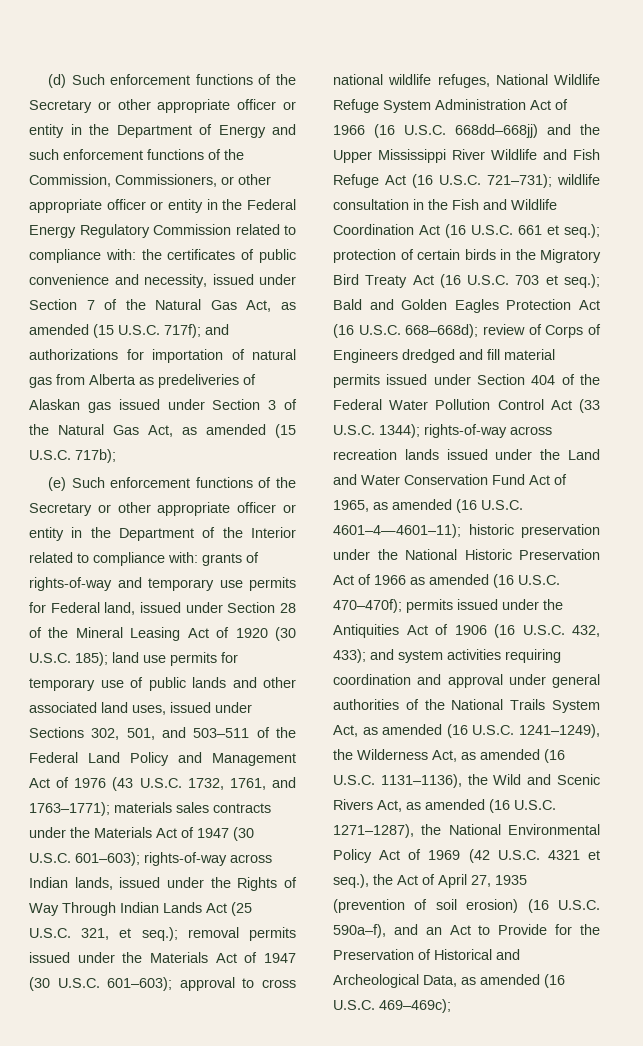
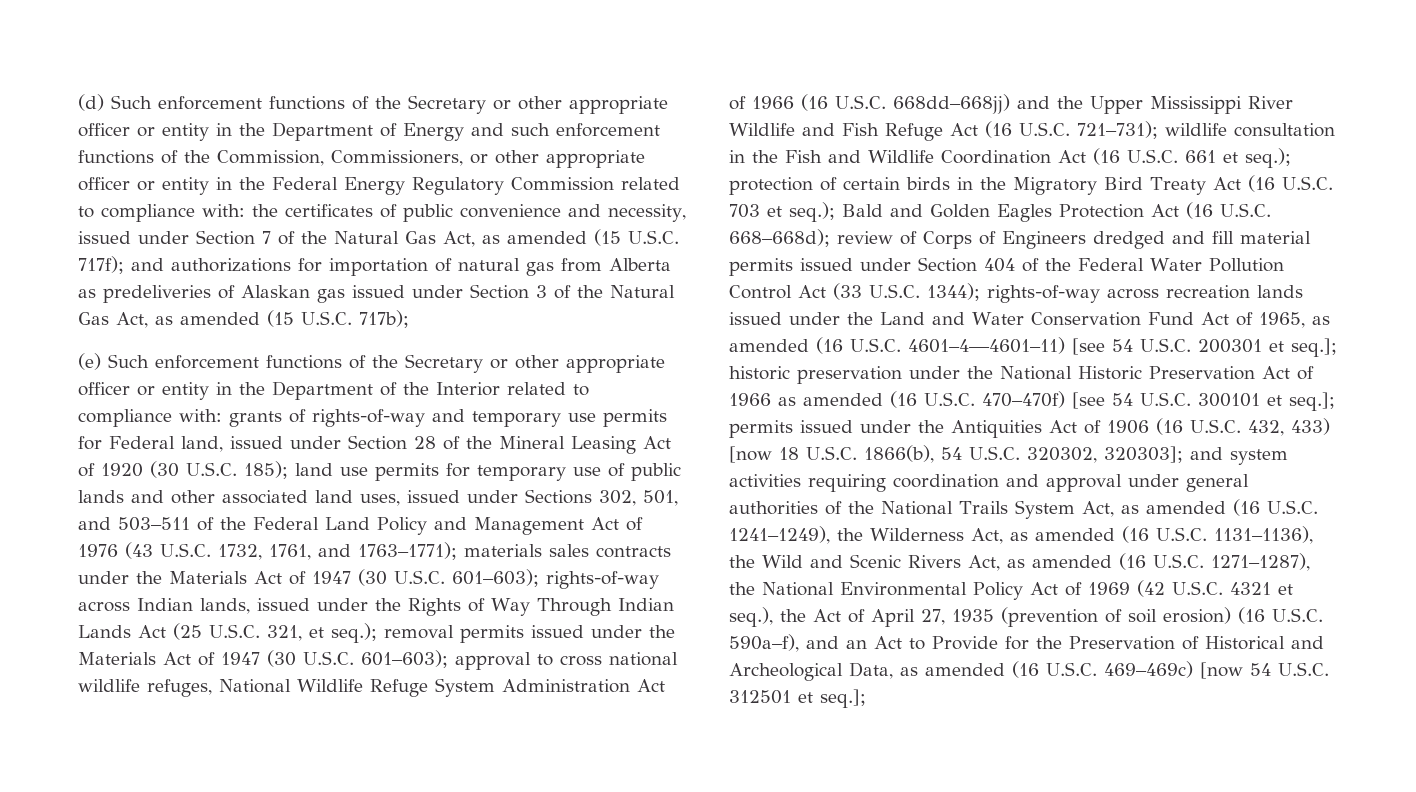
[333,524,461,538] 4601–4—4601–11); -> [908,337,1337,357] 4601–4—4601–11) [see 54 U.S.C. 200301 et seq.];
[333,599,402,613] 470–470f); -> [982,391,1336,411] 470–470f) [see 54 U.S.C. 300101 et seq.];
[333,649,366,663] 433); -> [1291,418,1330,435] [729,445,1183,463] 433) [now 18 U.S.C. 1866(b), 54 U.S.C. 320302, 320303];
[379,999,451,1013] 469–469c); -> [1104,661,1329,679] [729,689,866,708] 469–469c) [now 54 U.S.C. 312501 et seq.];

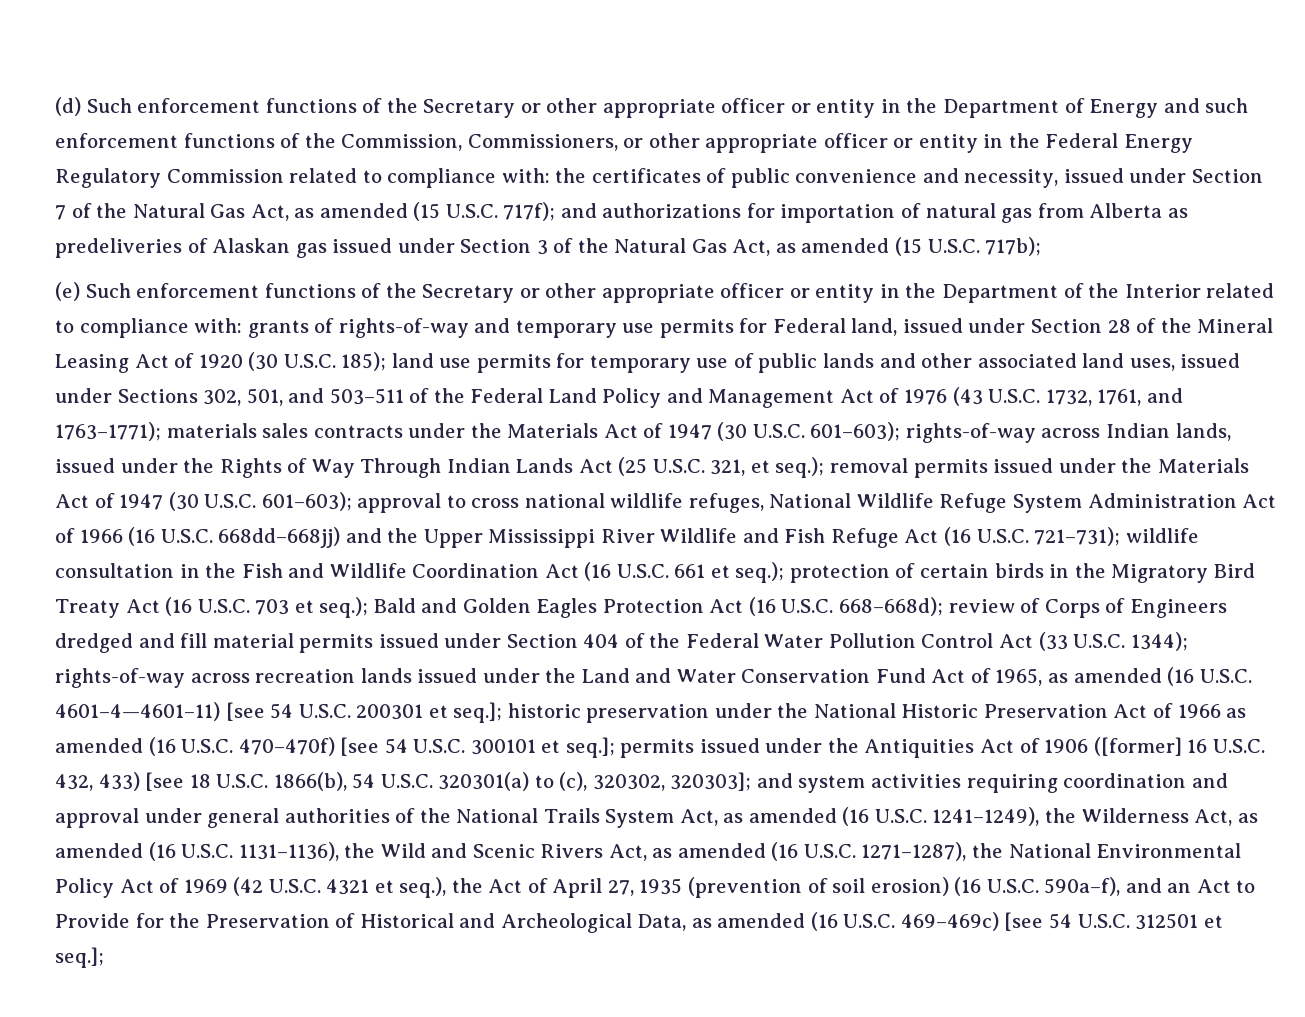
[1156,418,1183,435] (16 -> [1093,737,1208,756] ([former] 16
[729,446,772,463] [now -> [145,772,185,791] [see
(1020, 453) none -> [438,772,588,791] 320301(a) to (c),
[1200,662,1243,679] [now -> [1004,912,1044,931] [see

